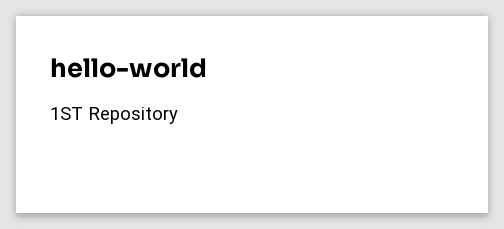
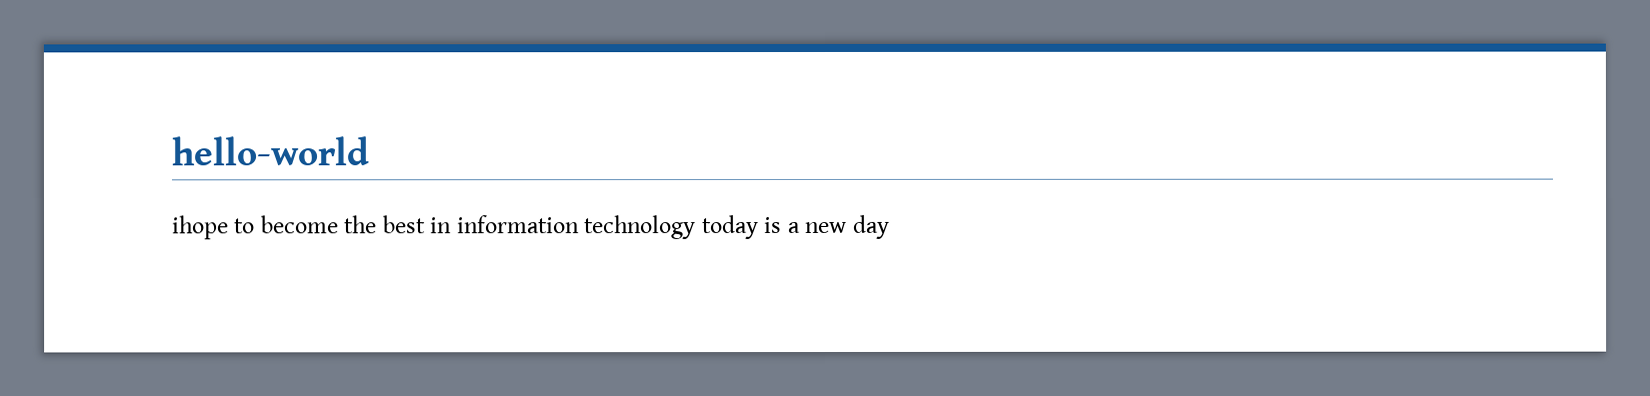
[50,107,178,124] 1ST Repository -> [172,214,890,240] ihope to become the best in information technology today is a new day

